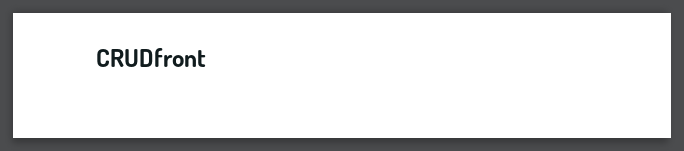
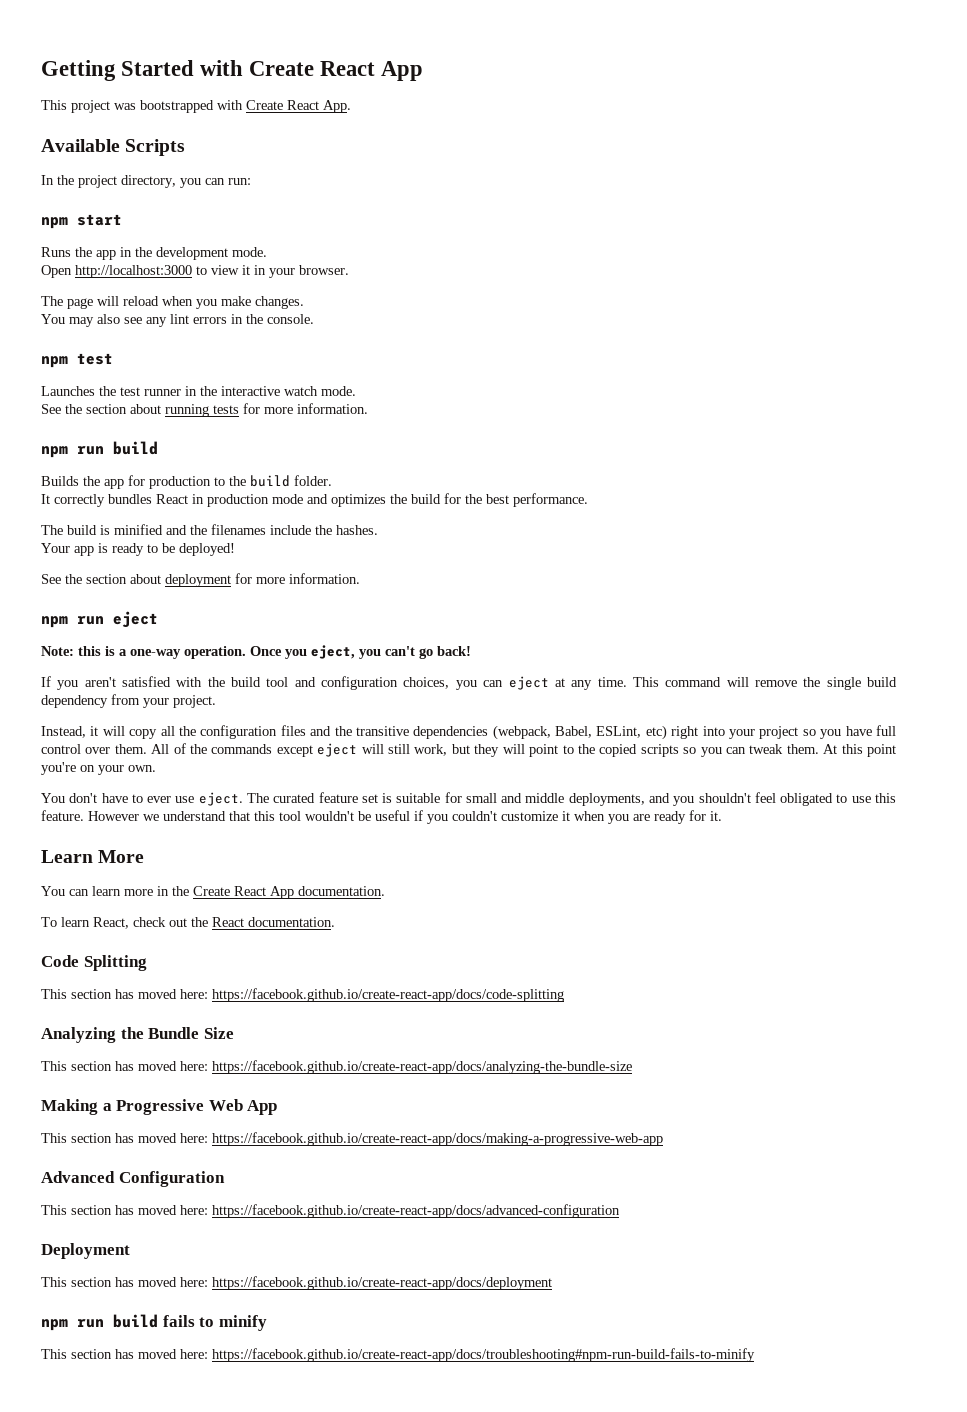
[96,48,206,67] CRUDfront -> [41,60,424,81] [41,100,351,113] [41,139,186,156] [41,175,251,188] [41,214,122,229] [41,247,267,260] [41,265,349,278] [41,296,304,309] [41,314,314,327] [41,353,113,368] [41,386,356,396] [41,403,368,417] [41,441,158,458] [41,475,332,489] [41,493,588,507] [41,524,378,535] [41,543,235,556] [41,573,360,587] [41,611,158,628] [41,645,471,659] [41,676,897,690] [41,694,216,708] [41,725,897,740] [41,743,896,757] [41,762,156,775] [41,792,896,806] [41,810,722,824] [41,850,145,863] [41,886,385,899] [41,917,335,929] [41,955,147,971] [41,988,564,1002] [41,1027,234,1043] [41,1060,632,1074] [41,1099,278,1115] [41,1132,663,1146] [41,1171,225,1187] [41,1204,620,1218] [41,1243,130,1259] [41,1276,552,1290] [41,1314,267,1331] [41,1348,755,1362] Getting Started with Create React App // This project was bootstrapped with Create React App. // Available Scripts // In the project directory, you can run: // npm start // Runs the app in the development mode. // Open http://localhost:3000 to view it in your browser. // The page will reload when you make changes. // You may also see any lint errors in the console. // npm test // Launches the test runner in the interactive watch mode. // See the section about running tests for more information. // npm run build // Builds the app for production to the build folder. // It correctly bundles React in production mode and optimizes the build for the best performance. // The build is minified and the filenames include the hashes. // Your app is ready to be deployed! // See the section about deployment for more information. // npm run eject // Note: this is a one-way operation. Once you eject, you can't go back! // If you aren't satisfied with the build tool and configuration choices, you can eject at any time. This command will remove the single build dependency from your project. // Instead, it will copy all the configuration files and the transitive dependencies (webpack, Babel, ESLint, etc) right into your project so you have full control over them. All of the commands except eject will still work, but they will point to the copied scripts so you can tweak them. At this point you're on your own. // You don't have to ever use eject. The curated feature set is suitable for small and middle deployments, and you shouldn't feel obligated to use this feature. However we understand that this tool wouldn't be useful if you couldn't customize it when you are ready for it. // Learn More // You can learn more in the Create React App documentation. // To learn React, check out the React documentation. // Code Splitting // This section has moved here: https://facebook.github.io/create-react-app/docs/code-splitting // Analyzing the Bundle Size // This section has moved here: https://facebook.github.io/create-react-app/docs/analyzing-the-bundle-size // Making a Progressive Web App // This section has moved here: https://facebook.github.io/create-react-app/docs/making-a-progressive-web-app // Advanced Configuration // This section has moved here: https://facebook.github.io/create-react-app/docs/advanced-configuration // Deployment // This section has moved here: https://facebook.github.io/create-react-app/docs/deployment // npm run build fails to minify // This section has moved here: https://facebook.github.io/create-react-app/docs/troubleshooting#npm-run-build-fails-to-minify

